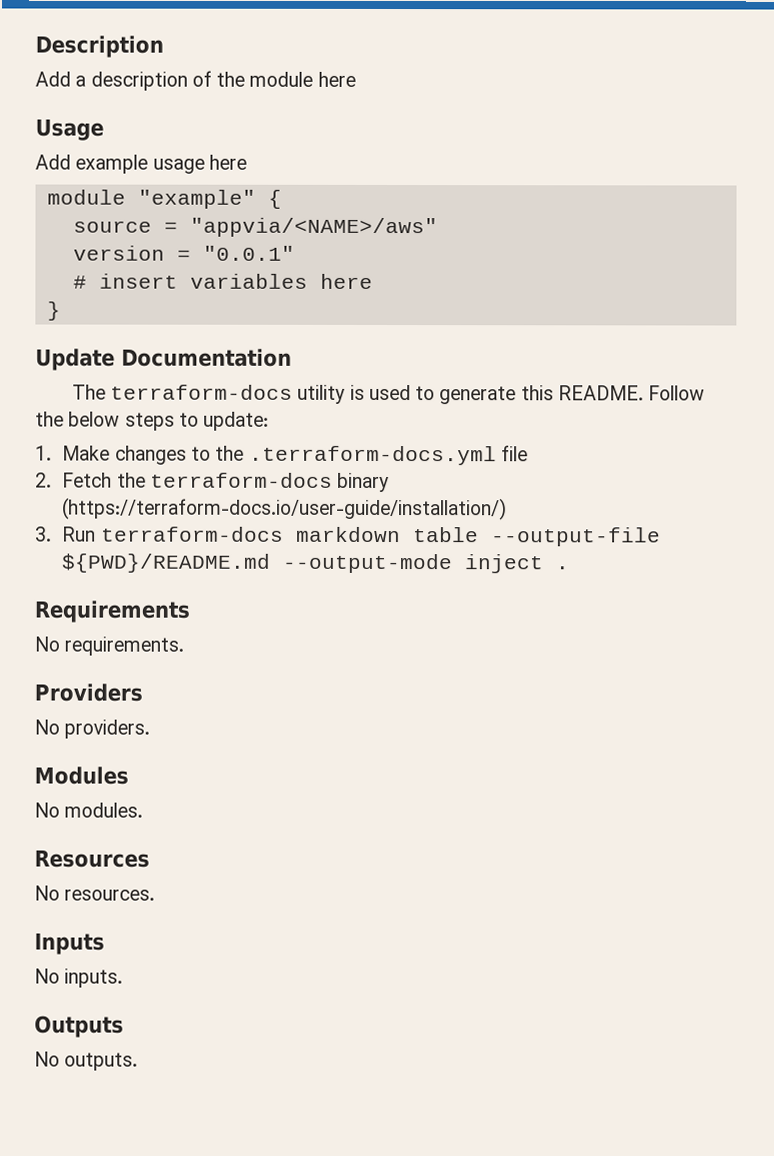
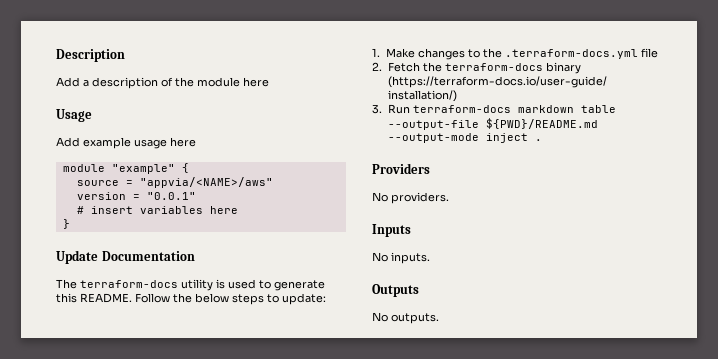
[34,600,190,623] [34,636,185,656] // Requirements // No requirements. -> (542, 140) none
[34,766,129,785] [34,802,144,818] [34,849,150,868] [34,885,156,901] // Modules // No modules. // Resources // No resources. -> (449, 198) none

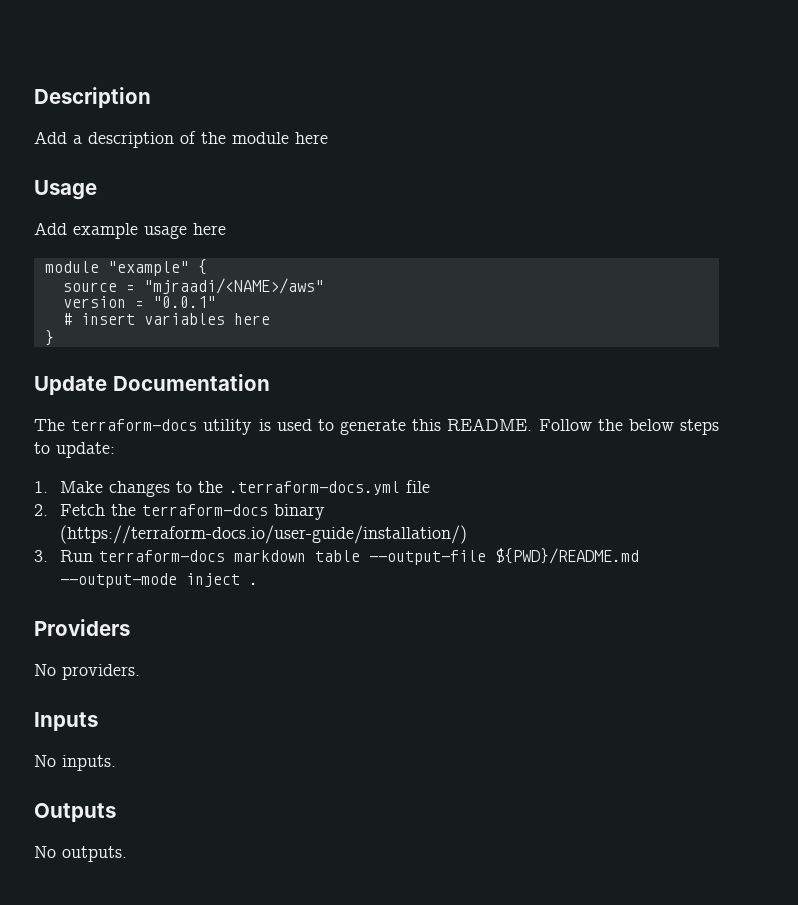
[139,177,273,188] "appvia/<NAME>/aws" -> [143,278,324,294] "mjraadi/<NAME>/aws"

